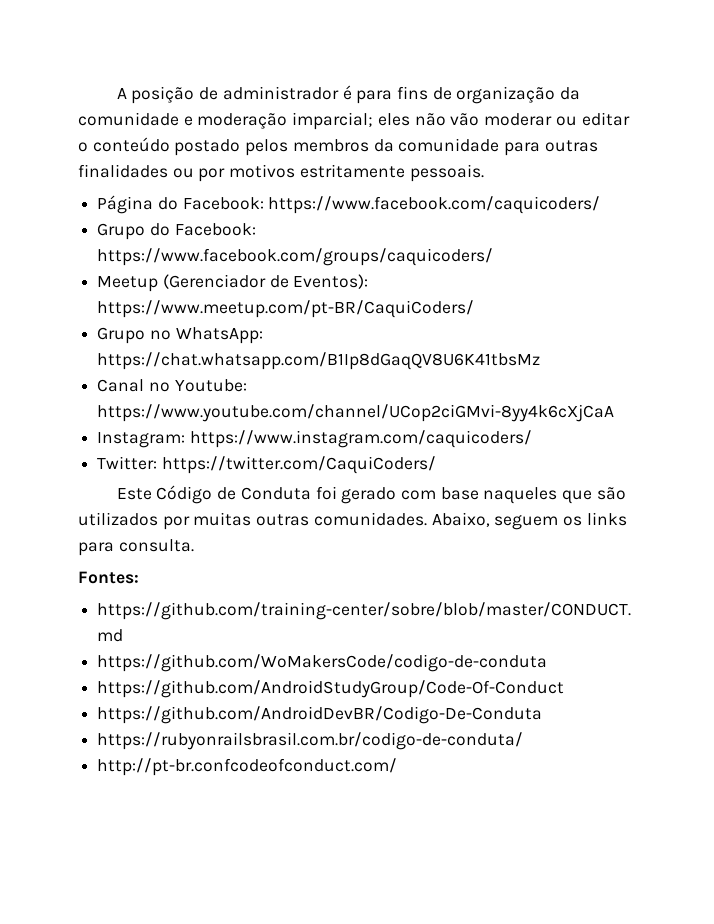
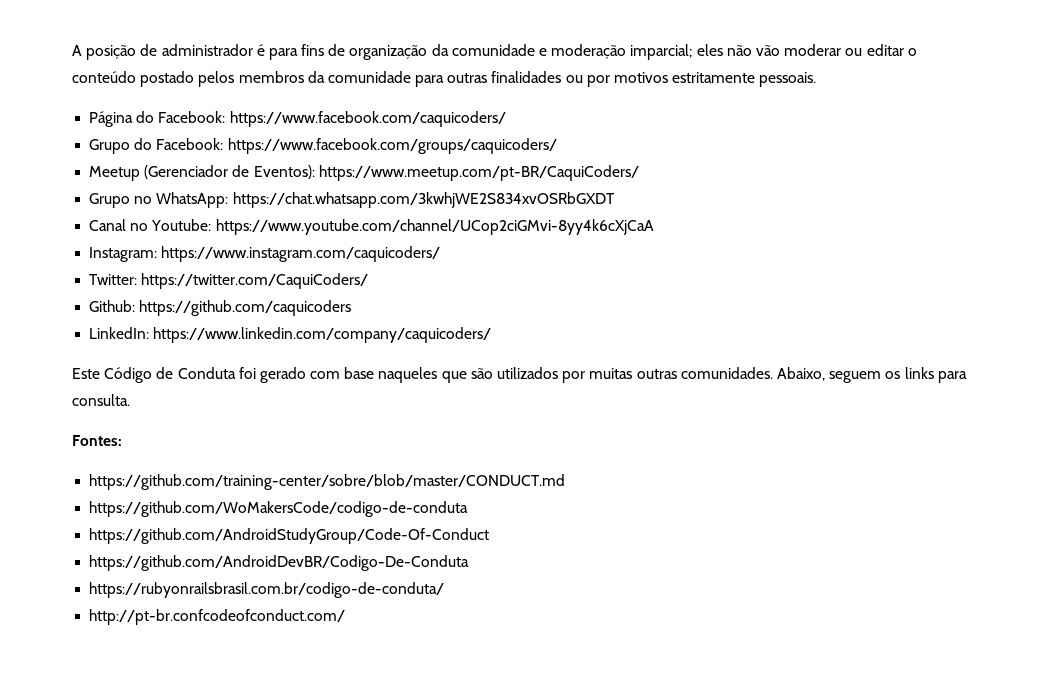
[97,352,541,370] https://chat.whatsapp.com/B1Ip8dGaqQV8U6K41tbsMz -> [232,192,615,208] https://chat.whatsapp.com/3kwhjWE2S834xvOSRbGXDT
(436, 465) none -> [89,300,352,316] [89,327,492,343] // Github: https://github.com/caquicoders // LinkedIn: https://www.linkedin.com/company/caquicoders/

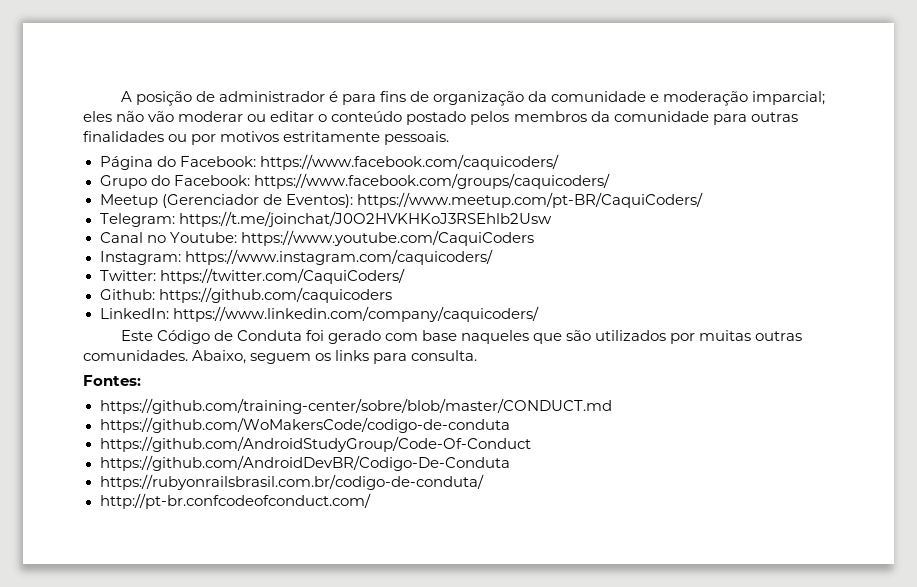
[89,192,615,208] Grupo no WhatsApp: https://chat.whatsapp.com/3kwhjWE2S834xvOSRbGXDT -> [99,211,552,227] Telegram: https://t.me/joinchat/J0O2HVKHKoJ3RSEhlb2Usw
[215,219,654,235] https://www.youtube.com/channel/UCop2ciGMvi-8yy4k6cXjCaA -> [240,230,534,246] https://www.youtube.com/CaquiCoders

